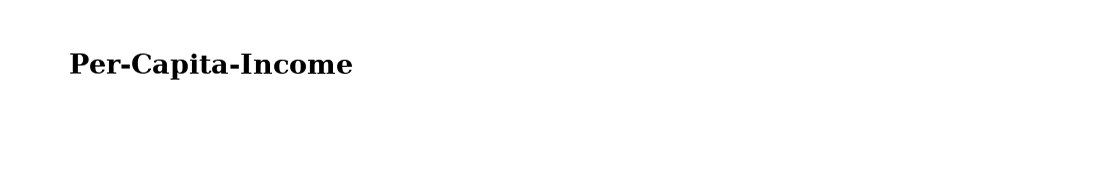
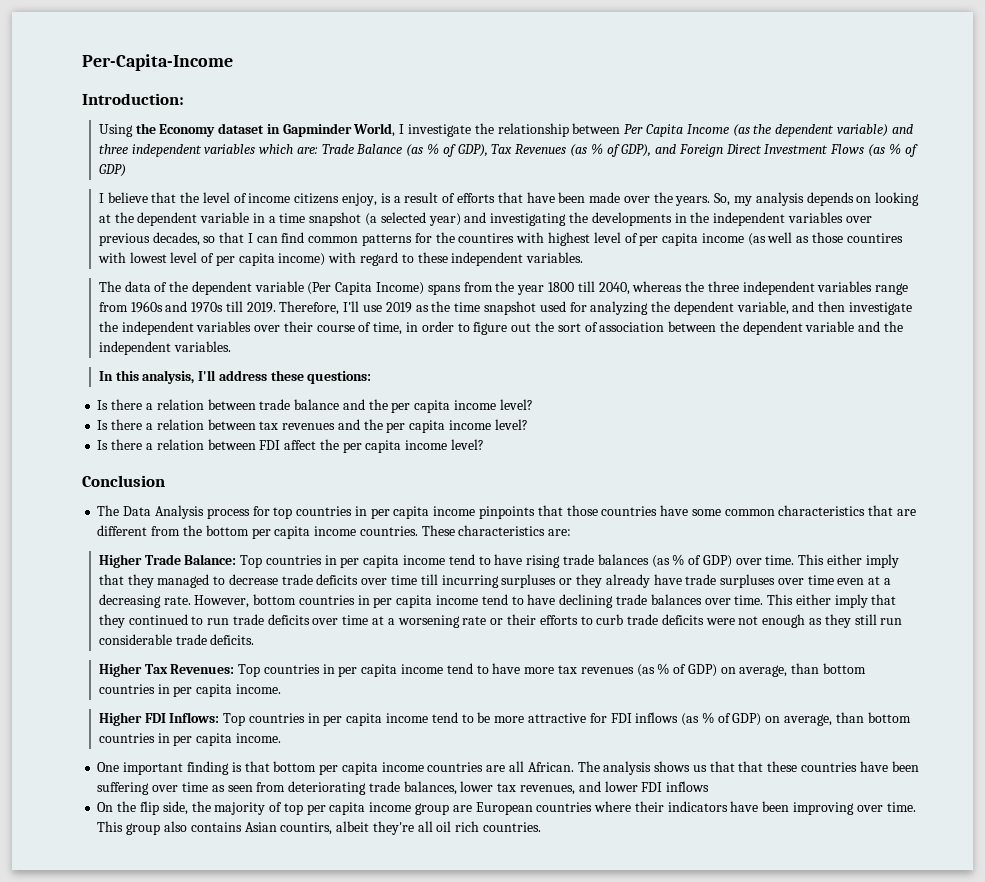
(354, 66) none -> [82,93,184,105] [98,123,913,137] [98,143,918,157] [98,164,126,177] [98,192,920,206] [98,212,872,226] [98,232,903,246] [97,252,584,266] [98,281,909,295] [98,301,912,315] [98,321,903,335] [98,341,231,355] [98,370,372,384] [97,399,533,413] [97,419,528,433] [97,439,484,453] [82,475,165,487] [97,505,916,519] [97,525,572,539] [98,554,899,568] [98,574,891,588] [98,594,897,608] [98,614,903,628] [98,634,255,645] [98,663,866,677] [98,684,281,697] [98,712,911,726] [98,733,281,746] [97,761,919,775] [97,781,710,795] [97,801,916,815] [97,821,541,835] // Introduction: // Using the Economy dataset in Gapminder World, I investigate the relationship between Per Capita Income (as the dependent variable) and three independent variables which are: Trade Balance (as % of GDP), Tax Revenues (as % of GDP), and Foreign Direct Investment Flows (as % of GDP) // I believe that the level of income citizens enjoy, is a result of efforts that have been made over the years. So, my analysis depends on looking at the dependent variable in a time snapshot (a selected year) and investigating the developments in the independent variables over previous decades, so that I can find common patterns for the countires with highest level of per capita income (as well as those countires with lowest level of per capita income) with regard to these independent variables. // The data of the dependent variable (Per Capita Income) spans from the year 1800 till 2040, whereas the three independent variables range from 1960s and 1970s till 2019. Therefore, I'll use 2019 as the time snapshot used for analyzing the dependent variable, and then investigate the independent variables over their course of time, in order to figure out the sort of association between the dependent variable and the independent variables. // In this analysis, I'll address these questions: // Is there a relation between trade balance and the per capita income level? // Is there a relation between tax revenues and the per capita income level? // Is there a relation between FDI affect the per capita income level? // Conclusion // The Data Analysis process for top countries in per capita income pinpoints that those countries have some common characteristics that are different from the bottom per capita income countries. These characteristics are: // Higher Trade Balance: Top countries in per capita income tend to have rising trade balances (as % of GDP) over time. This either imply that they managed to decrease trade deficits over time till incurring surpluses or they already have trade surpluses over time even at a decreasing rate. However, bottom countries in per capita income tend to have declining trade balances over time. This either imply that they continued to run trade deficits over time at a worsening rate or their efforts to curb trade deficits were not enough as they still run considerable trade deficits. // Higher Tax Revenues: Top countries in per capita income tend to have more tax revenues (as % of GDP) on average, than bottom countries in per capita income. // Higher FDI Inflows: Top countries in per capita income tend to be more attractive for FDI inflows (as % of GDP) on average, than bottom countries in per capita income. // One important finding is that bottom per capita income countries are all African. The analysis shows us that that these countries have been suffering over time as seen from deteriorating trade balances, lower tax revenues, and lower FDI inflows // On the flip side, the majority of top per capita income group are European countries where their indicators have been improving over time. This group also contains Asian countirs, albeit they're all oil rich countries.

